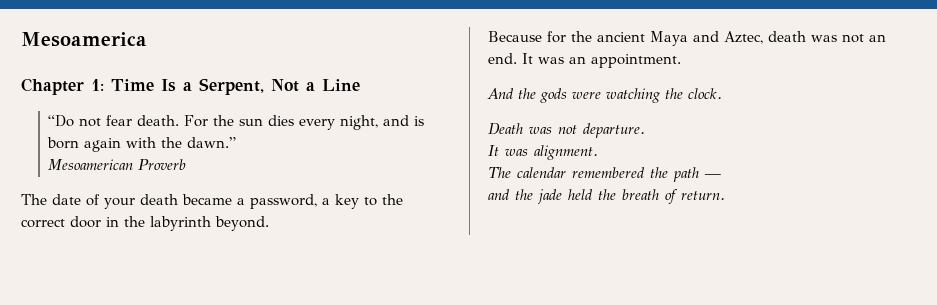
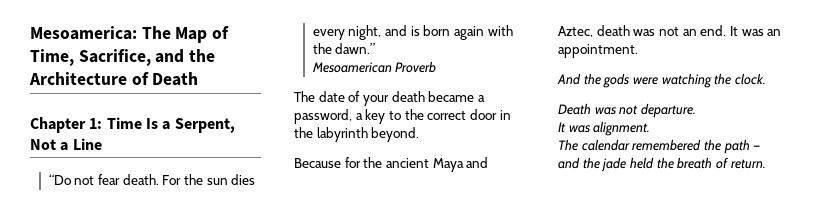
[21,32,147,47] Mesoamerica -> [30,26,230,43] [30,49,216,66] [29,72,199,86] Mesoamerica: The Map of Time, Sacrifice, and the Architecture of Death

